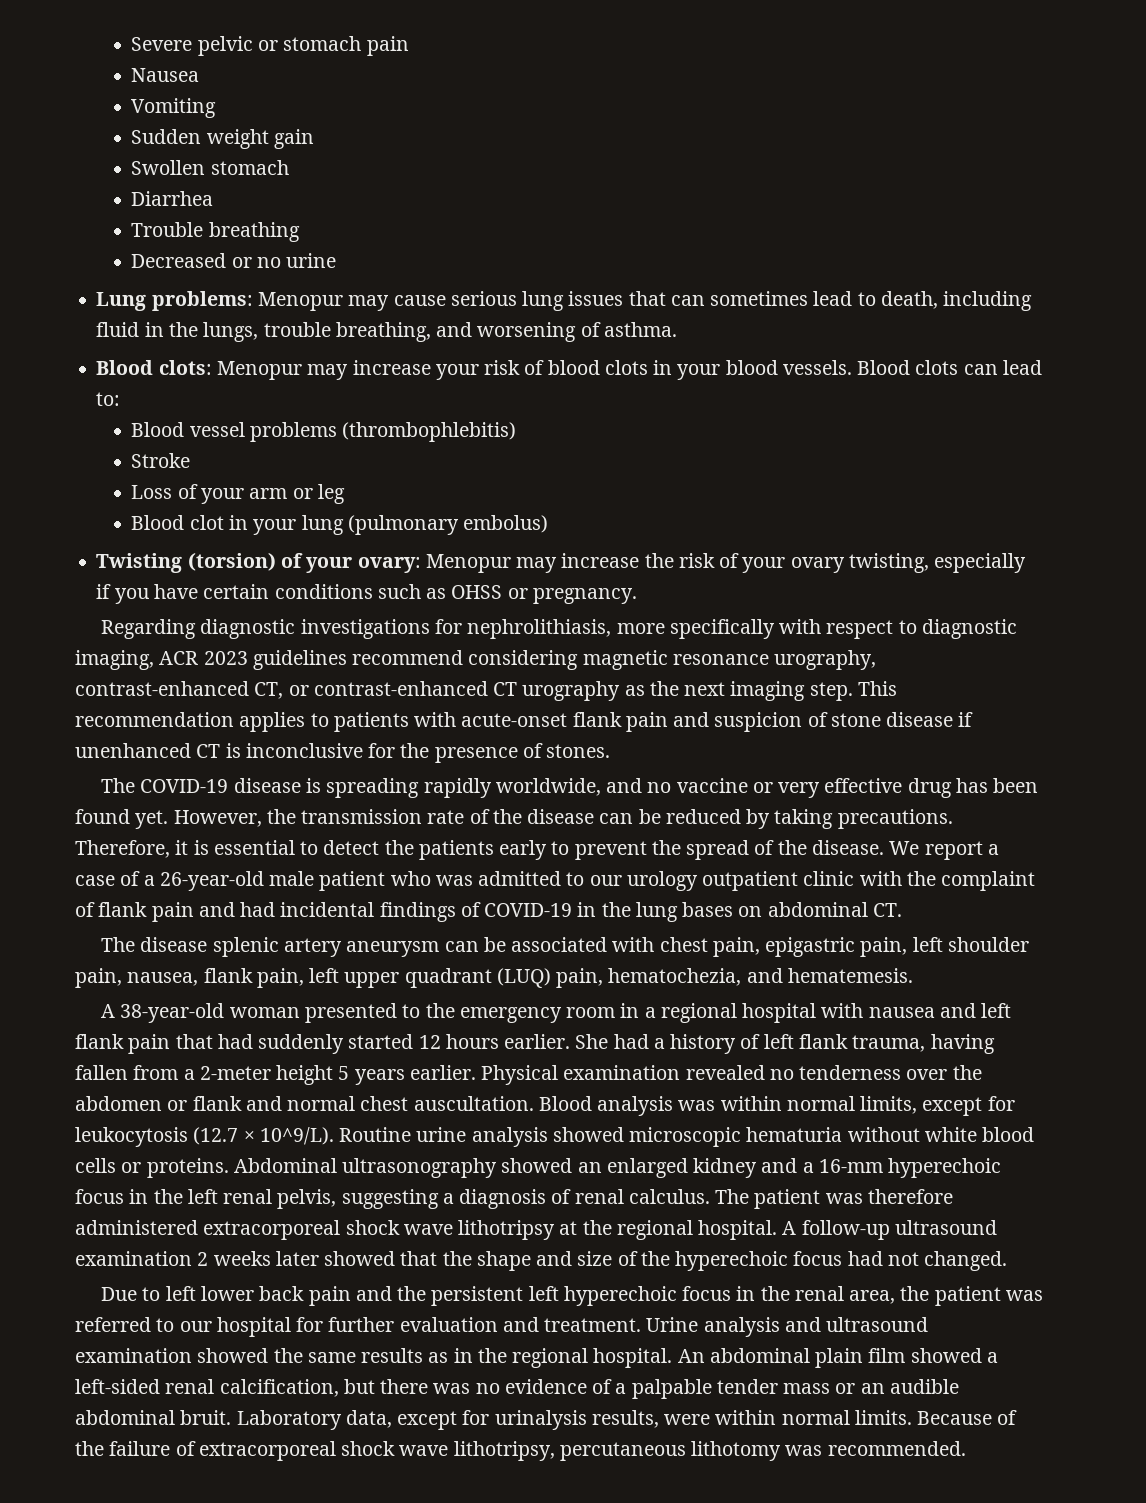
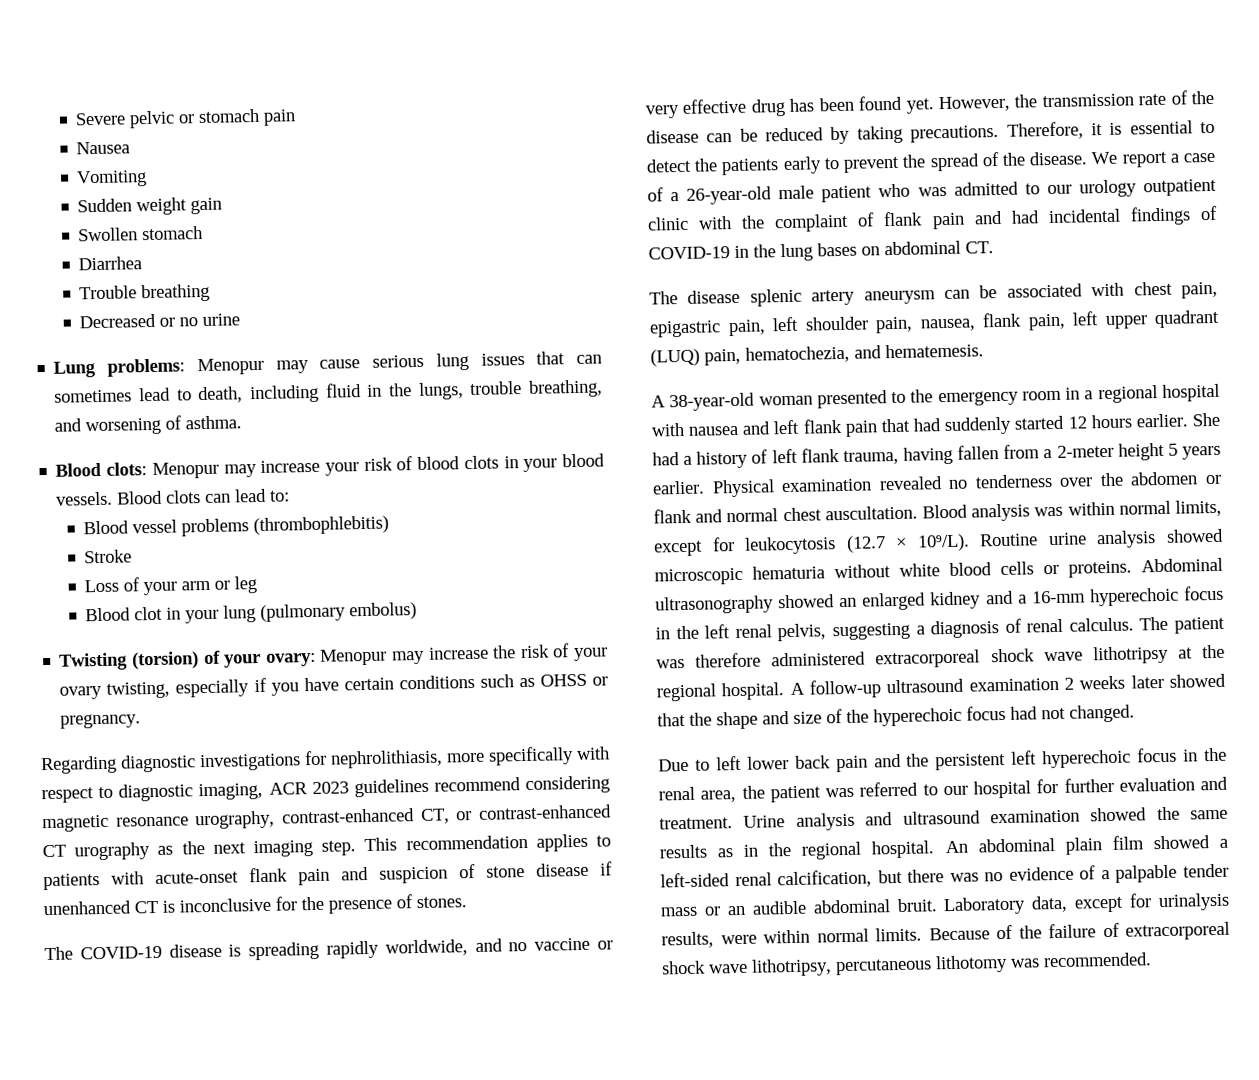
[259,1127,334,1145] 10^9/L). -> [916,533,970,552] 10⁹/L).

